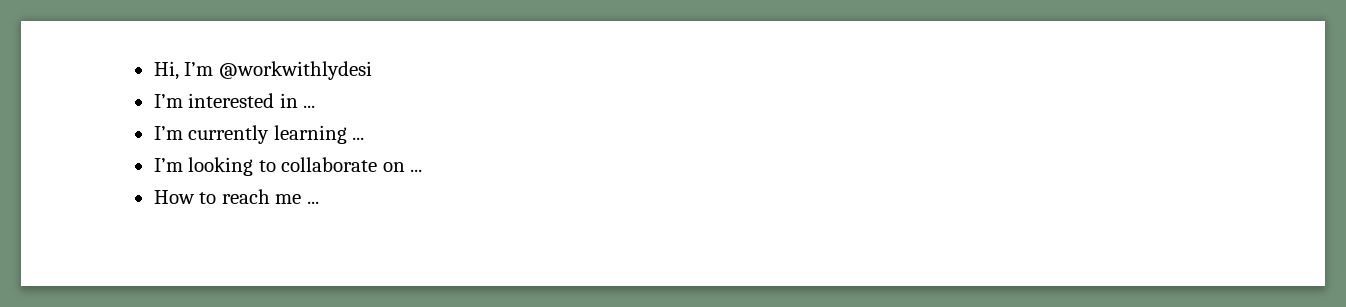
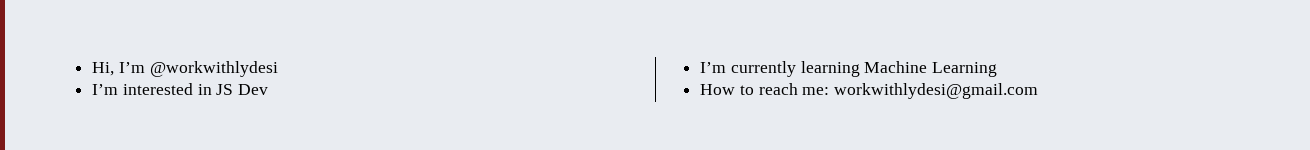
[303,105,316,108] ... -> [216,84,269,95] JS Dev
[352,137,365,140] [153,157,423,176] ... // I’m looking to collaborate on ... -> [864,61,998,77] Machine Learning
[275,194,319,204] me ... -> [802,83,1039,99] me: workwithlydesi@gmail.com

